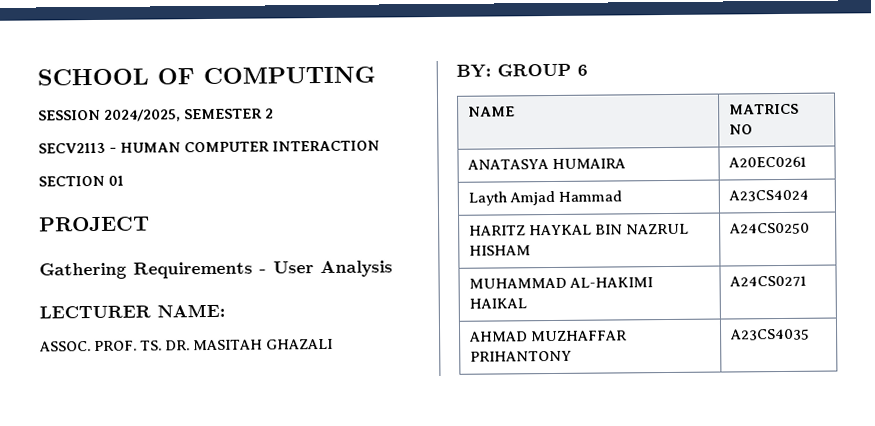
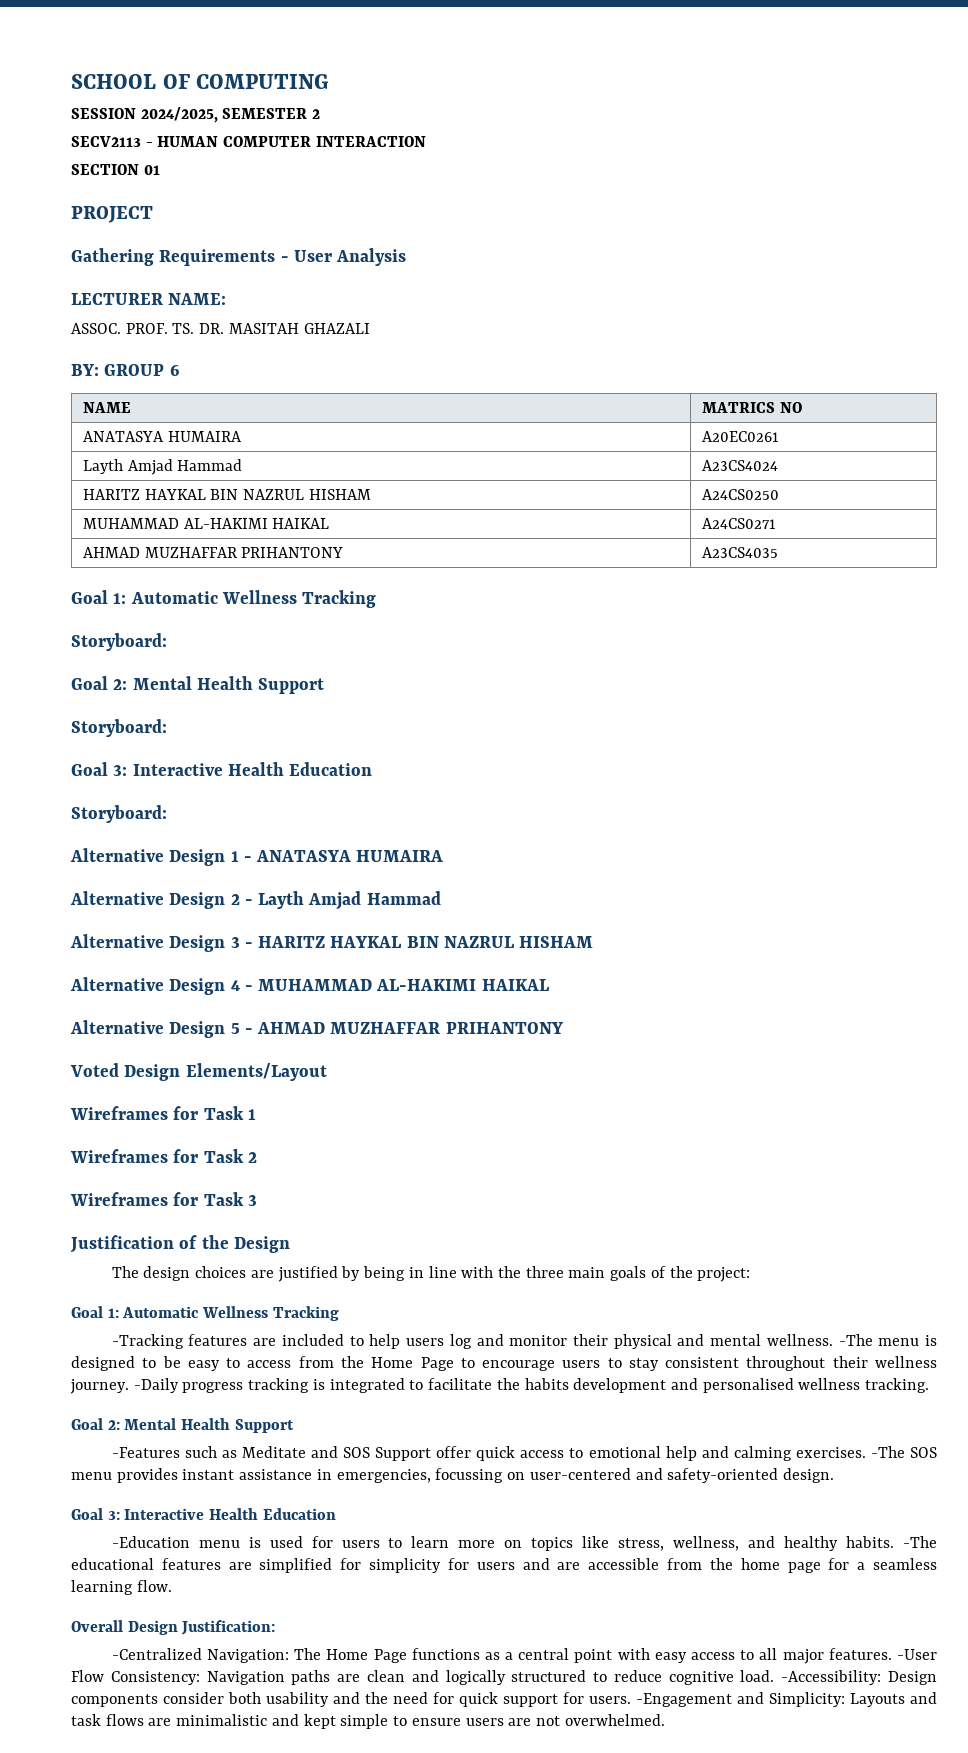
(811, 334) none -> [71,590,377,608] [71,633,167,651] [71,676,325,694] [71,719,167,737] [71,762,373,776] [71,805,167,823] [70,848,444,866] [70,891,441,910] [70,934,594,952] [70,977,549,995] [70,1020,563,1038] [70,1063,327,1081] [70,1106,256,1120] [70,1149,257,1163] [70,1192,257,1206] [70,1235,290,1253] [111,1266,751,1282] [71,1306,339,1321] [111,1334,938,1349] [71,1356,938,1371] [70,1378,930,1394] [71,1418,294,1433] [111,1446,938,1461] [71,1468,834,1483] [71,1508,336,1520] [111,1536,937,1551] [71,1558,938,1573] [71,1580,172,1595] [71,1620,276,1635] [111,1648,938,1664] [71,1670,938,1685] [71,1692,937,1707] [71,1714,665,1729] // Goal 1: Automatic Wellness Tracking // Storyboard: // Goal 2: Mental Health Support // Storyboard: // Goal 3: Interactive Health Education // Storyboard: // Alternative Design 1 - ANATASYA HUMAIRA // Alternative Design 2 - Layth Amjad Hammad // Alternative Design 3 - HARITZ HAYKAL BIN NAZRUL HISHAM // Alternative Design 4 - MUHAMMAD AL-HAKIMI HAIKAL // Alternative Design 5 - AHMAD MUZHAFFAR PRIHANTONY // Voted Design Elements/Layout // Wireframes for Task 1 // Wireframes for Task 2 // Wireframes for Task 3 // Justification of the Design // The design choices are justified by being in line with the three main goals of the project: // Goal 1: Automatic Wellness Tracking // -Tracking features are included to help users log and monitor their physical and mental wellness. -The menu is designed to be easy to access from the Home Page to encourage users to stay consistent throughout their wellness journey. -Daily progress tracking is integrated to facilitate the habits development and personalised wellness tracking. // Goal 2: Mental Health Support // -Features such as Meditate and SOS Support offer quick access to emotional help and calming exercises. -The SOS menu provides instant assistance in emergencies, focussing on user-centered and safety-oriented design. // Goal 3: Interactive Health Education // -Education menu is used for users to learn more on topics like stress, wellness, and healthy habits. -The educational features are simplified for simplicity for users and are accessible from the home page for a seamless learning flow. // Overall Design Justification: // -Centralized Navigation: The Home Page functions as a central point with easy access to all major features. -User Flow Consistency: Navigation paths are clean and logically structured to reduce cognitive load. -Accessibility: Design components consider both usability and the need for quick support for users. -Engagement and Simplicity: Layouts and task flows are minimalistic and kept simple to ensure users are not overwhelmed.

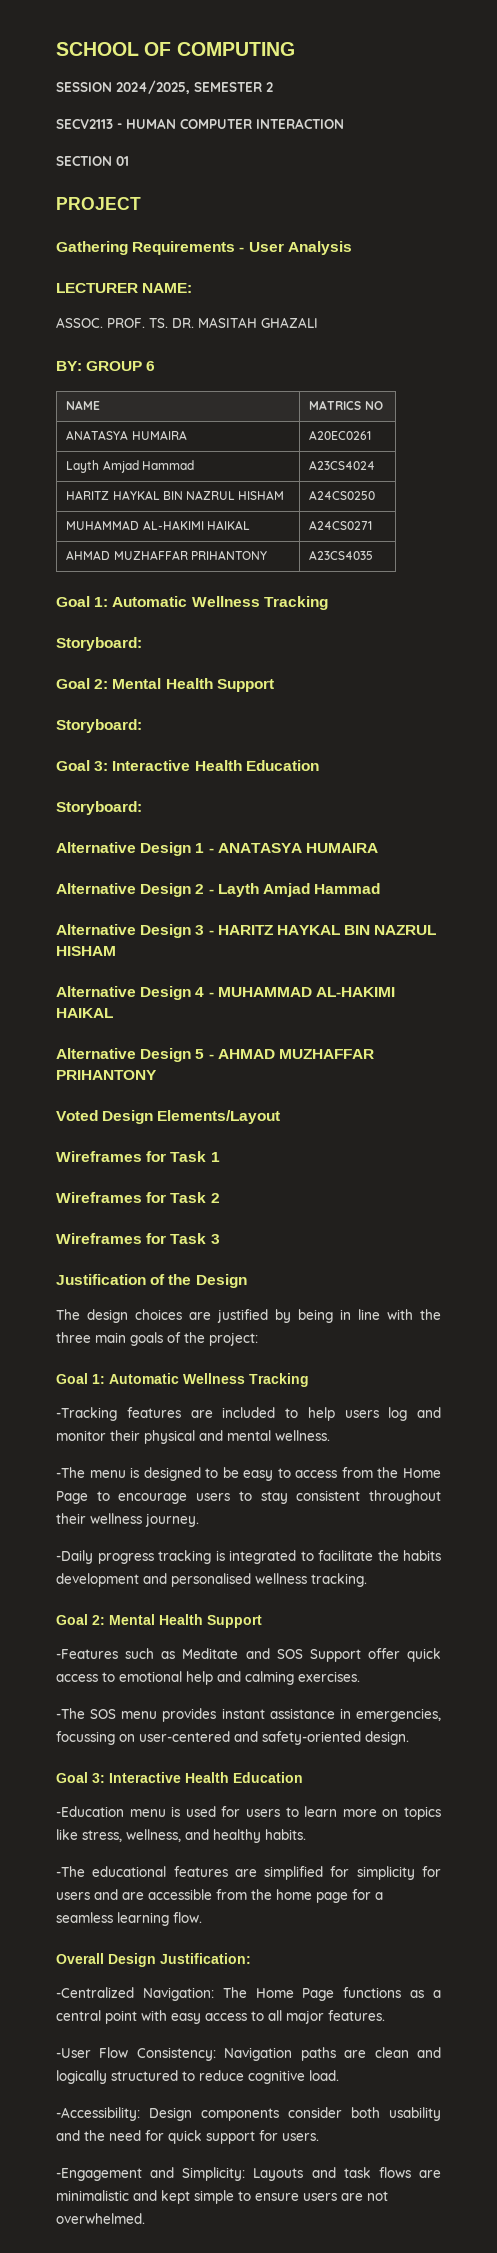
(833, 1340) none -> (330, 1435) //
(129, 1386) none -> (199, 1520) //
(866, 1452) none -> (360, 1676) //
(895, 1542) none -> (306, 1834) //
(892, 1654) none -> (385, 2015) //
(775, 1676) none -> (339, 2075) //
(631, 1700) none -> (319, 2137) //

